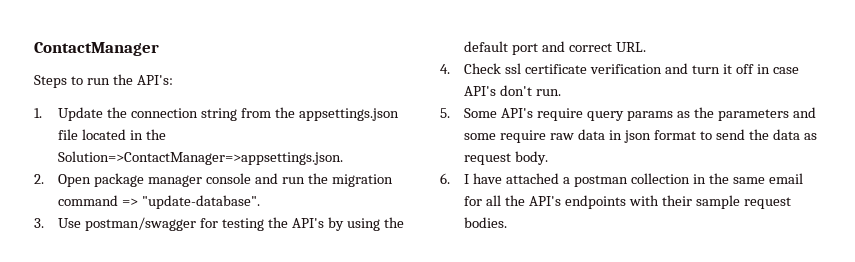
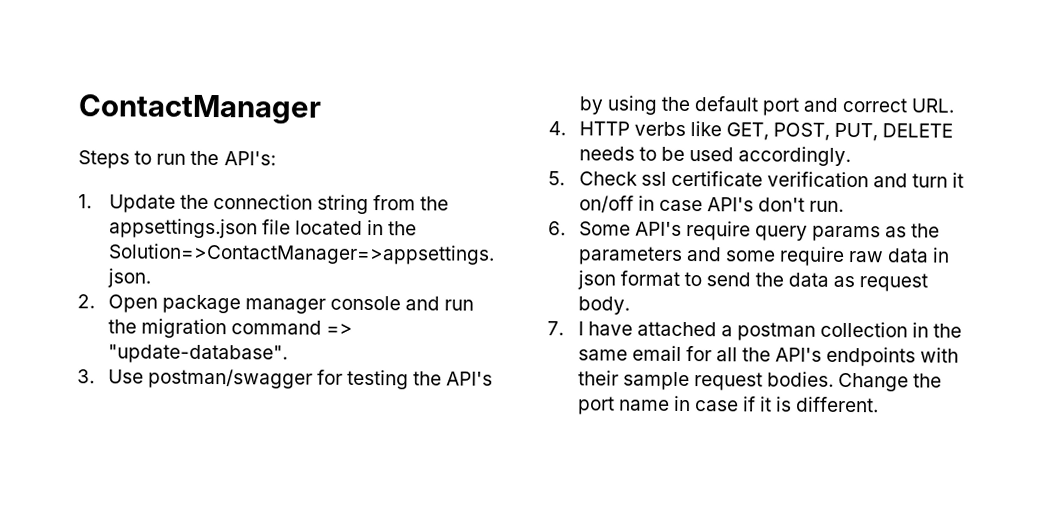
(450, 69) none -> [578,121,954,142] [578,146,852,167] [548,171,565,186] HTTP verbs like GET, POST, PUT, DELETE needs to be used accordingly. // 5.
[735,64,754,74] off -> [578,195,634,213] on/off
[440,108,450,118] 5. -> [548,221,566,236] 6.
[440,173,450,184] 6. -> [547,321,564,336] 7.
(508, 222) none -> [838,372,943,392] [576,395,880,415] Change the port name in case if it is different.

